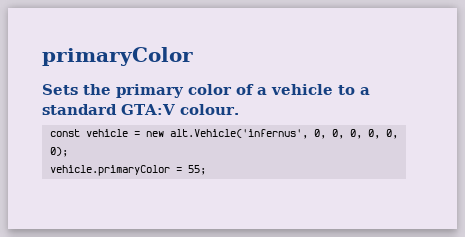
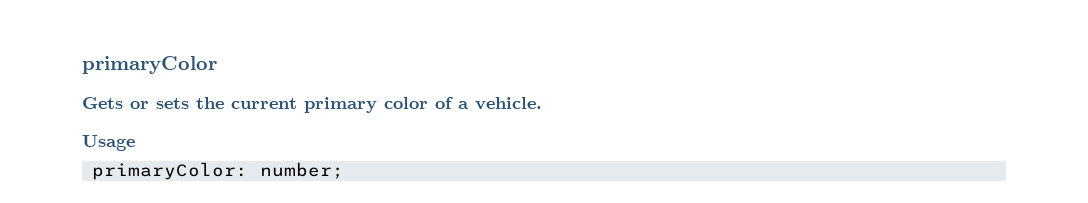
[42,84,370,98] [42,104,239,115] [49,129,398,139] [49,147,68,157] [49,165,206,176] Sets the primary color of a vehicle to a standard GTA:V colour. // const vehicle = new alt.Vehicle('infernus', 0, 0, 0, 0, 0, 0); // vehicle.primaryColor = 55; -> [82,97,542,113] [82,135,135,151] [91,162,344,180] Gets or sets the current primary color of a vehicle. // Usage // primaryColor: number;

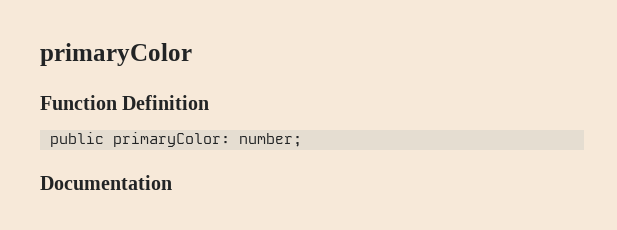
[82,97,542,113] [82,135,135,151] Gets or sets the current primary color of a vehicle. // Usage // -> [40,95,210,110] [49,132,104,147] Function Definition // public
(344, 170) none -> [40,175,172,190] // Documentation

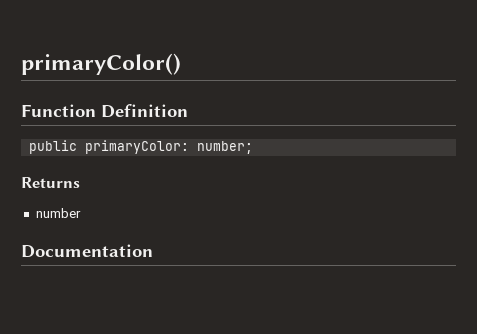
[40,43,192,66] primaryColor -> [21,53,181,75] primaryColor()
(302, 140) none -> [21,177,80,188] [35,208,81,218] // Returns // number

